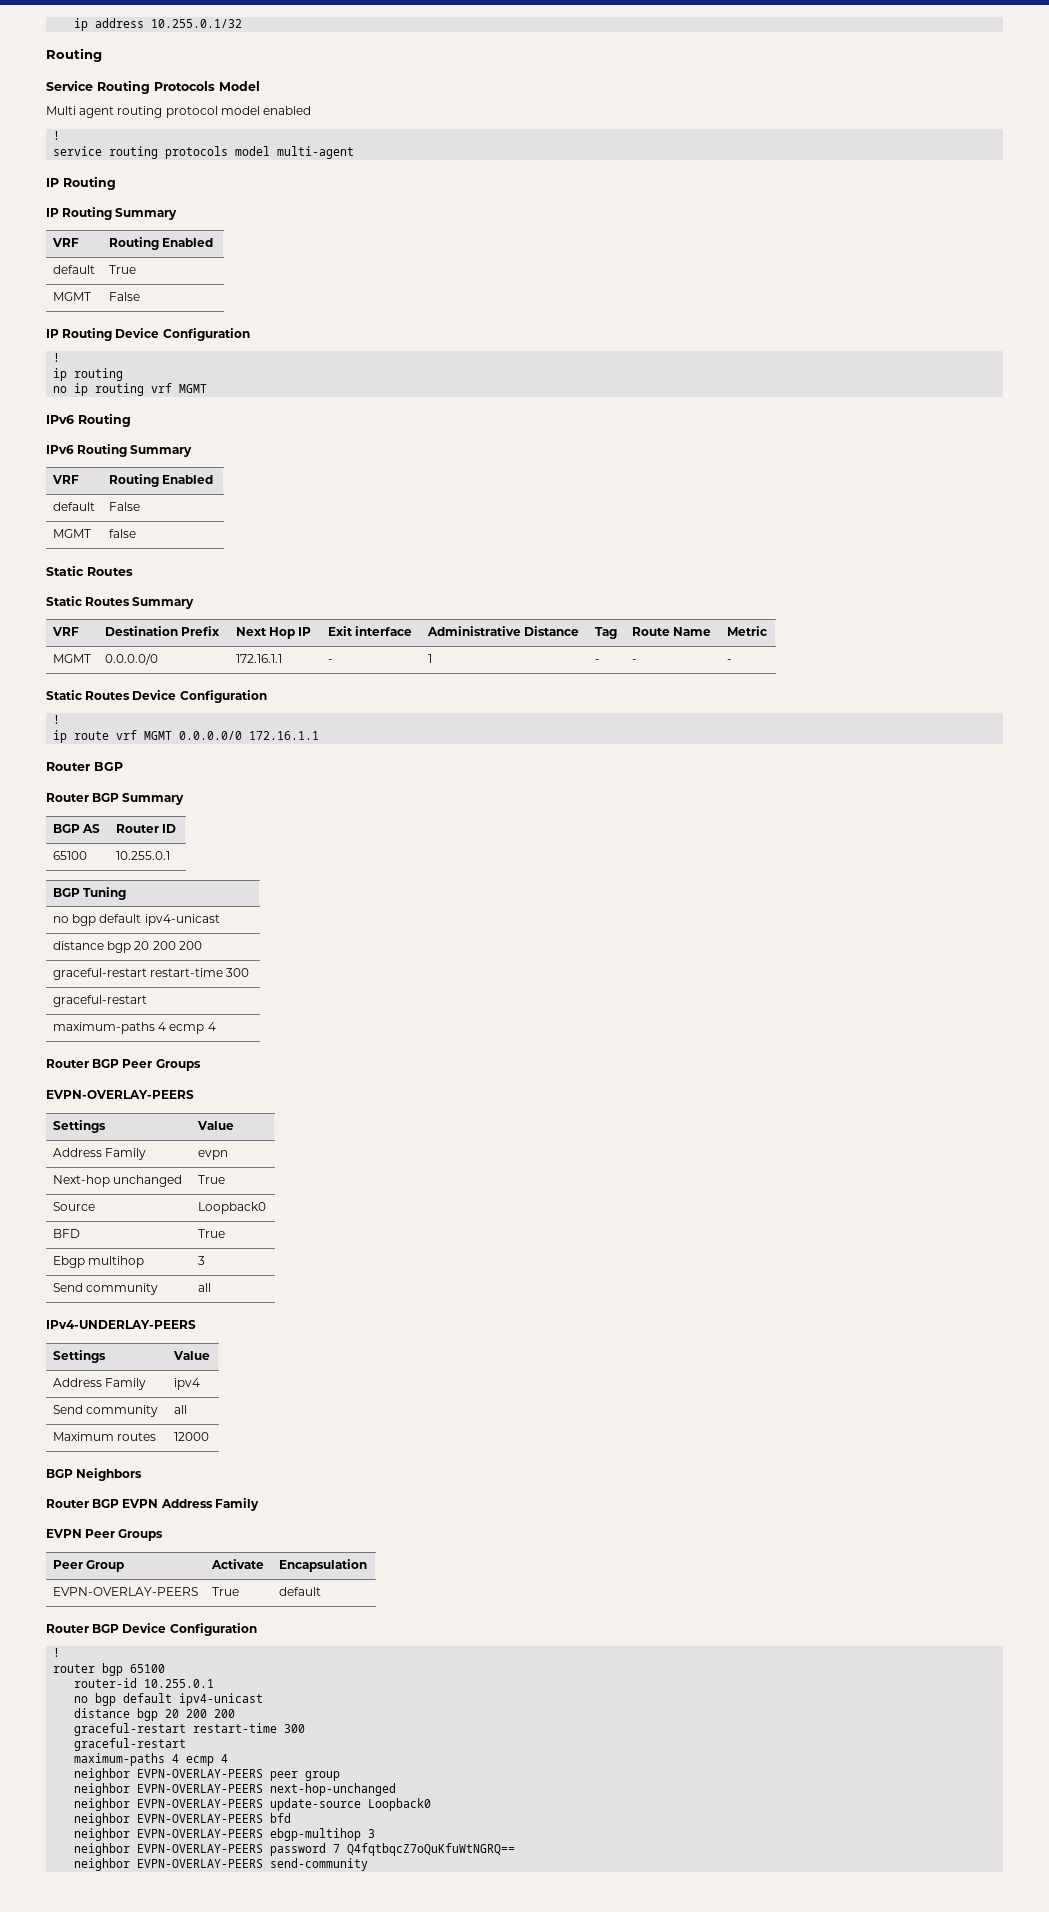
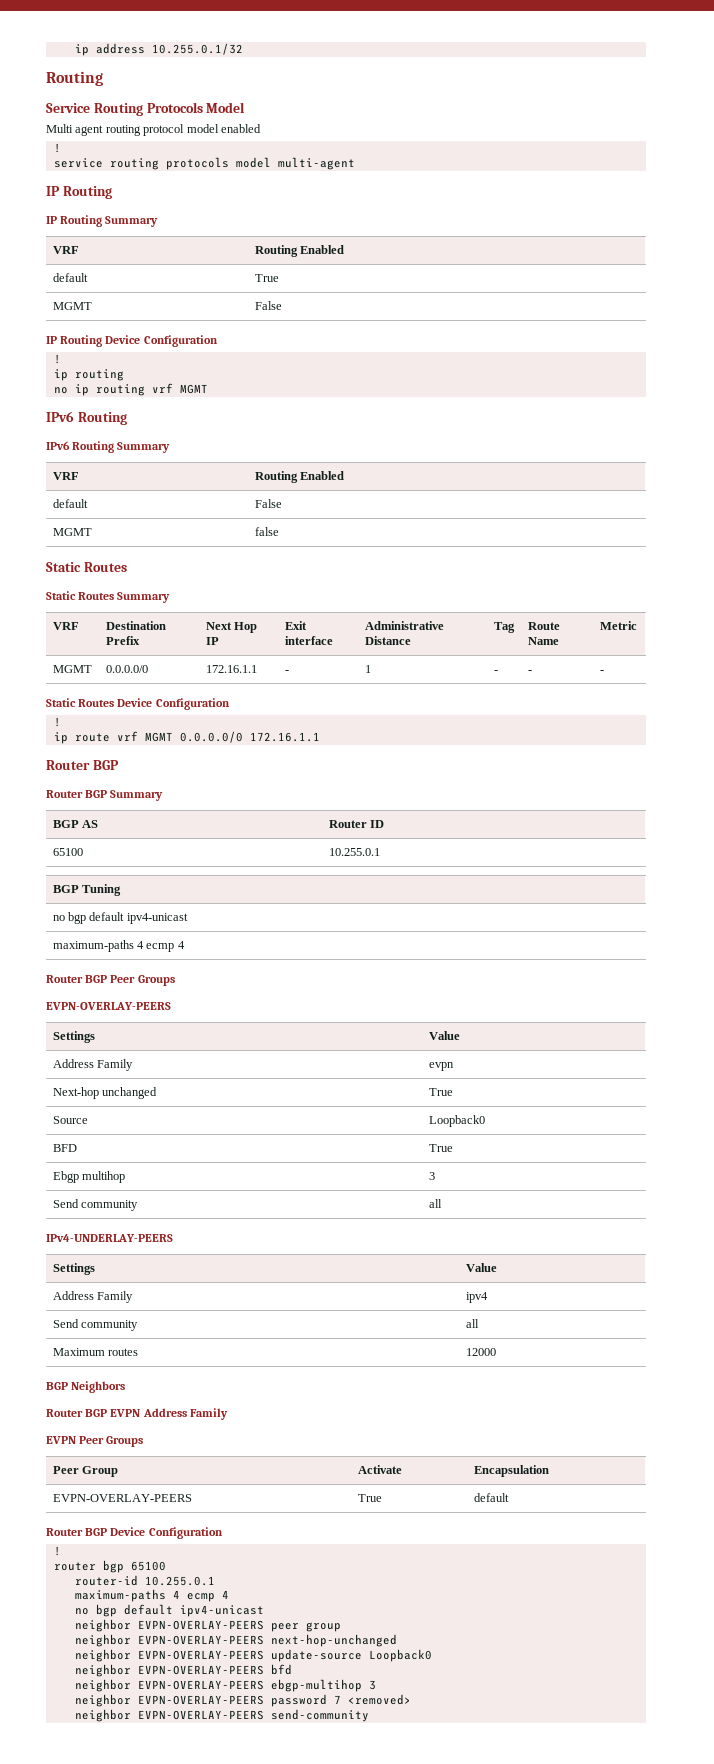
[52,941,202,953] [52,968,250,980] [52,995,147,1007] // distance bgp 20 200 200 // graceful-restart restart-time 300 // graceful-restart -> (188, 918) none
[74,1693,264,1706] [74,1708,236,1721] [74,1723,306,1736] [74,1738,187,1751] [74,1753,229,1766] // no bgp default ipv4-unicast // distance bgp 20 200 200 // graceful-restart restart-time 300 // graceful-restart // maximum-paths 4 ecmp 4 -> [74,1589,229,1602] [74,1604,264,1617] // maximum-paths 4 ecmp 4 // no bgp default ipv4-unicast
[347,1843,516,1856] Q4fqtbqcZ7oQuKfuWtNGRQ== -> [347,1694,411,1705] <removed>

